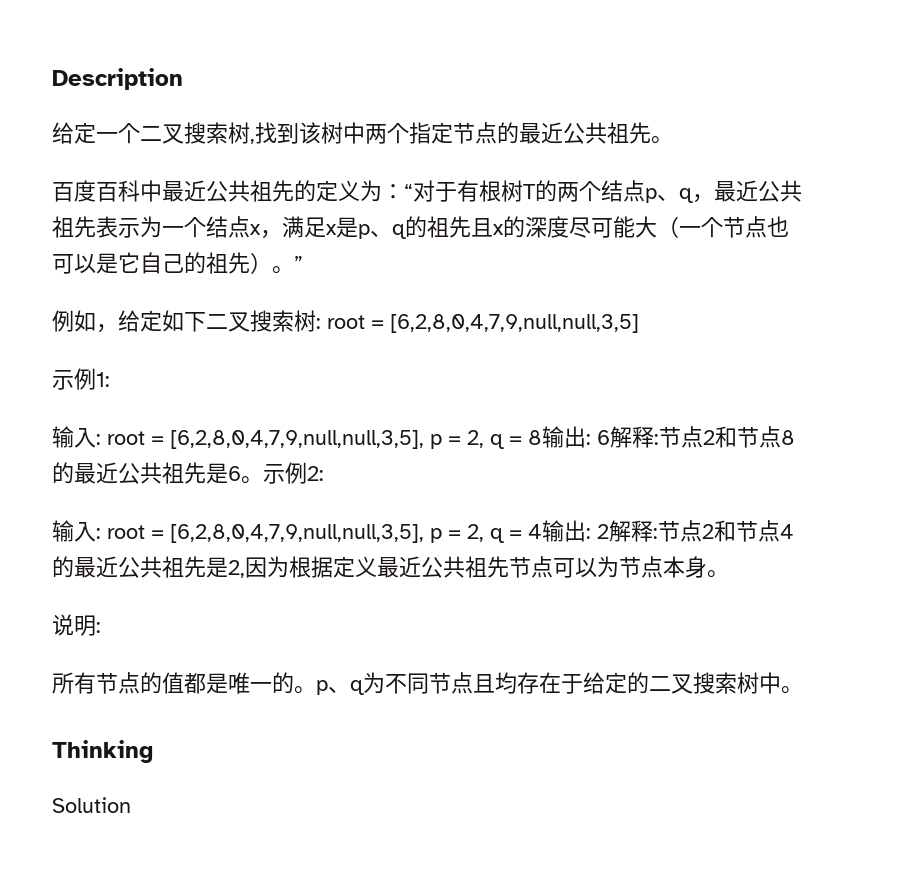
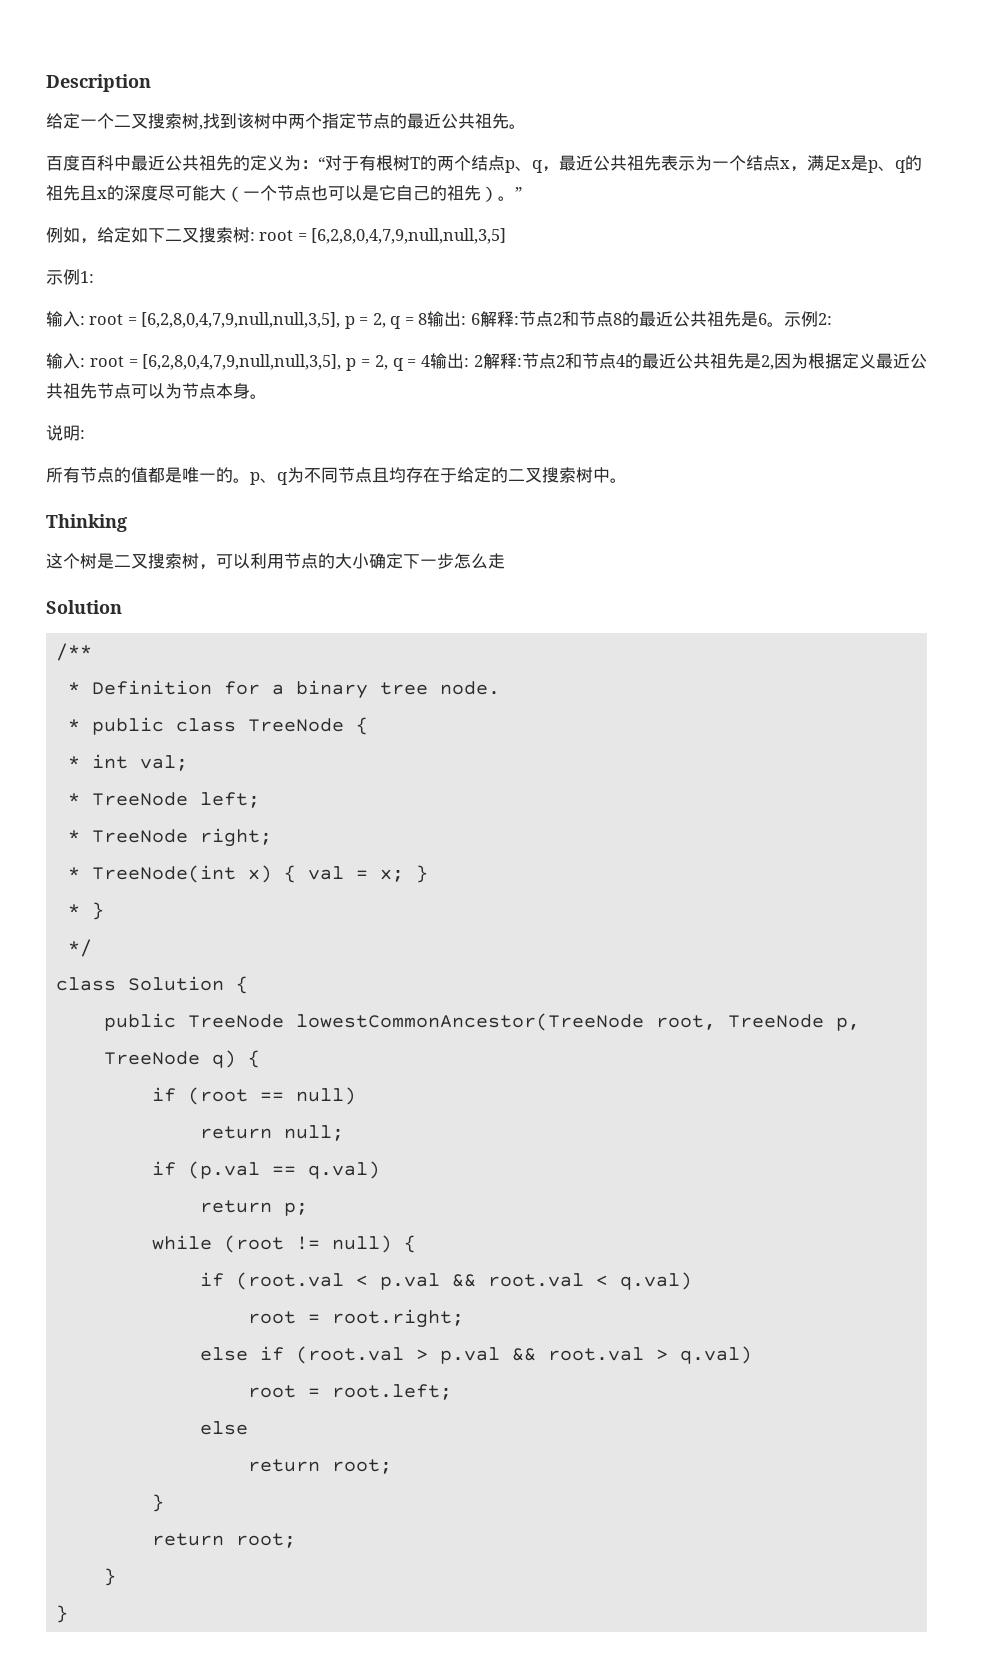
[52,797,131,813] Solution -> [46,553,505,570] [46,600,122,614] [55,643,92,661] [67,680,500,699] [67,717,368,735] [67,754,188,771] [67,792,260,808] [67,828,272,847] [67,865,428,883] [67,902,104,920] [67,939,92,957] [55,976,248,994] [103,1013,860,1031] [103,1050,260,1068] [151,1087,356,1105] [199,1125,344,1141] [151,1161,380,1179] [199,1200,308,1216] [151,1235,416,1253] [199,1272,692,1290] [247,1309,464,1328] [199,1346,752,1364] [247,1384,452,1400] [199,1421,248,1435] [247,1459,392,1474] [151,1494,164,1512] [151,1533,296,1548] [103,1568,116,1586] [55,1605,68,1623] 这个树是二叉搜索树，可以利用节点的大小确定下一步怎么走 // Solution // /** // * Definition for a binary tree node. // * public class TreeNode { // * int val; // * TreeNode left; // * TreeNode right; // * TreeNode(int x) { val = x; } // * } // */ // class Solution { // public TreeNode lowestCommonAncestor(TreeNode root, TreeNode p, TreeNode q) { // if (root == null) // return null; // if (p.val == q.val) // return p; // while (root != null) { // if (root.val < p.val && root.val < q.val) // root = root.right; // else if (root.val > p.val && root.val > q.val) // root = root.left; // else // return root; // } // return root; // } // }

